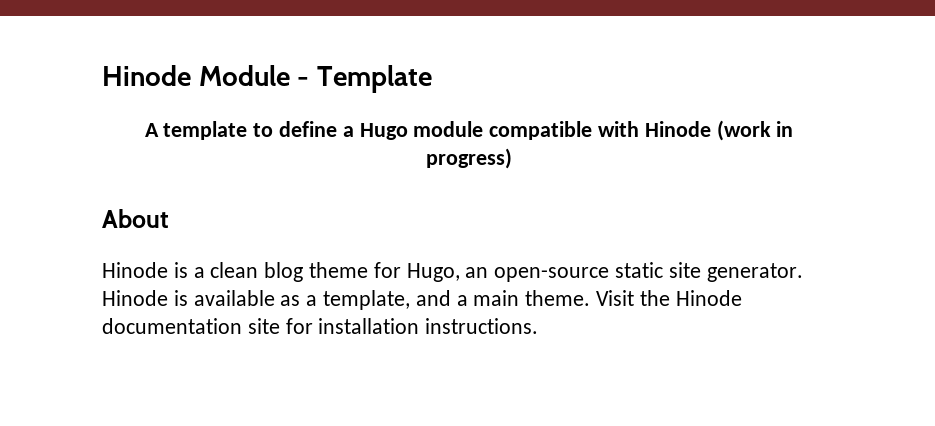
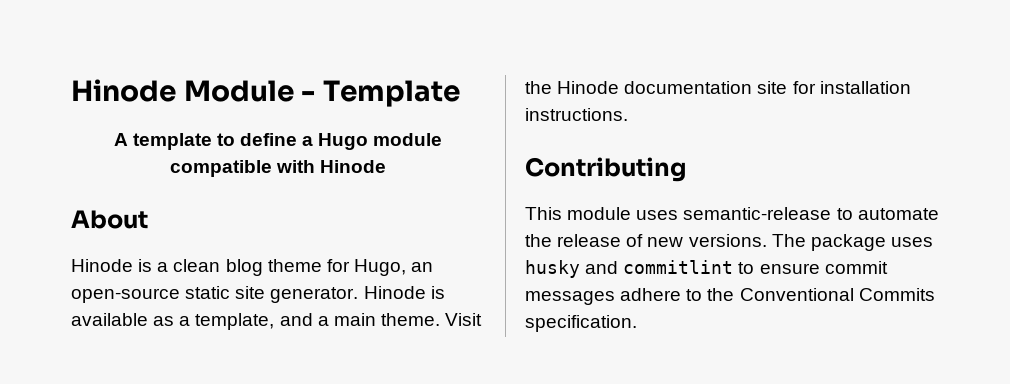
[716,120,794,141] [426,148,512,169] (work in progress) -> (387, 166) none
(539, 326) none -> [525,157,686,182] [525,207,939,220] [525,234,933,251] [525,260,888,278] [525,288,935,305] [525,315,637,332] // Contributing // This module uses semantic-release to automate the release of new versions. The package uses husky and commitlint to ensure commit messages adhere to the Conventional Commits specification.

